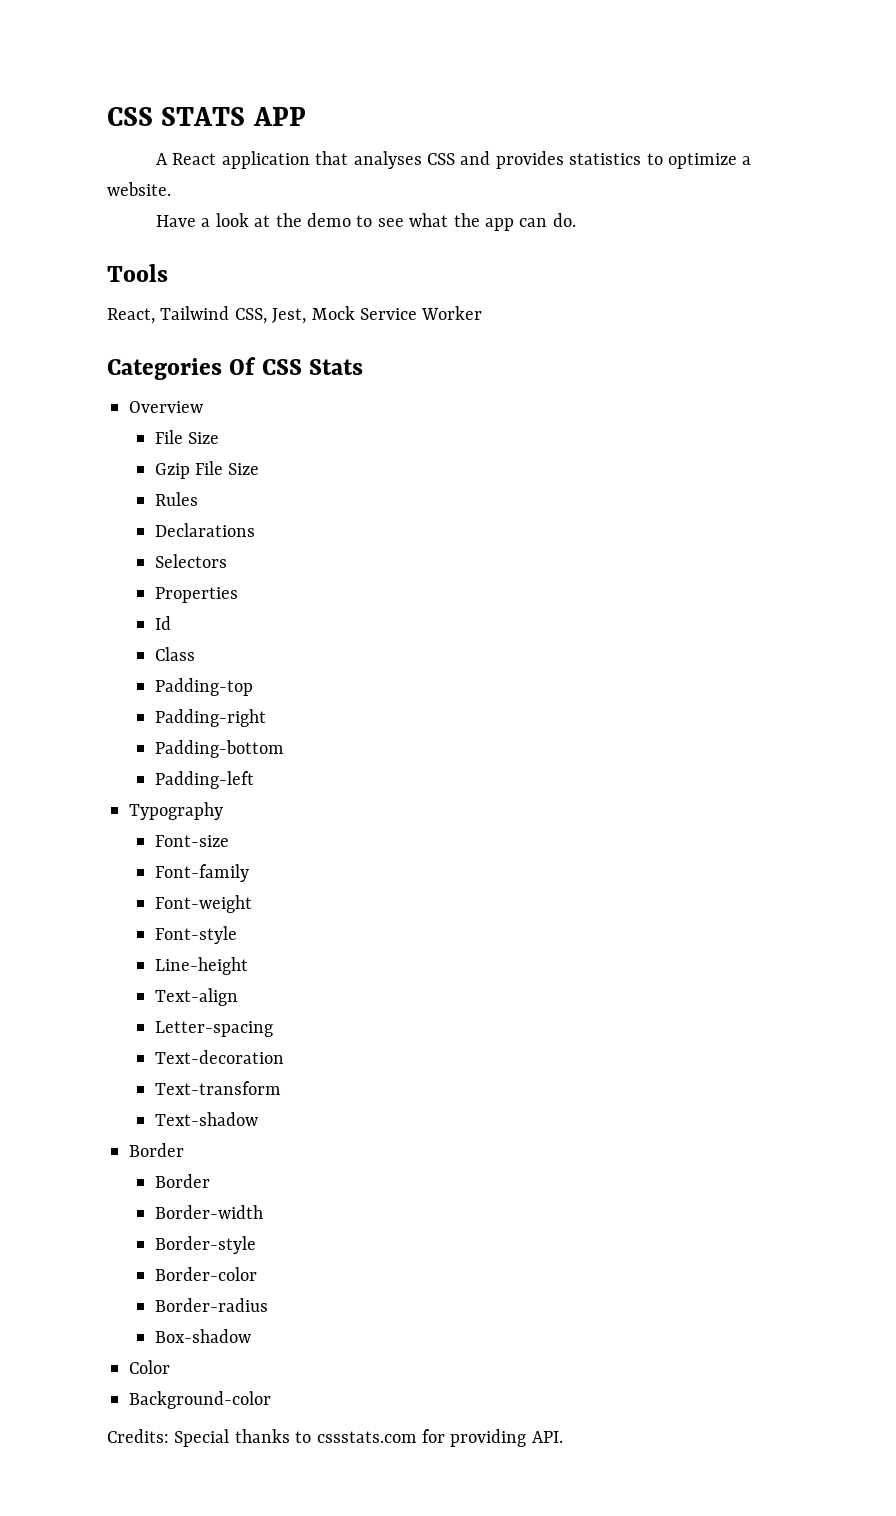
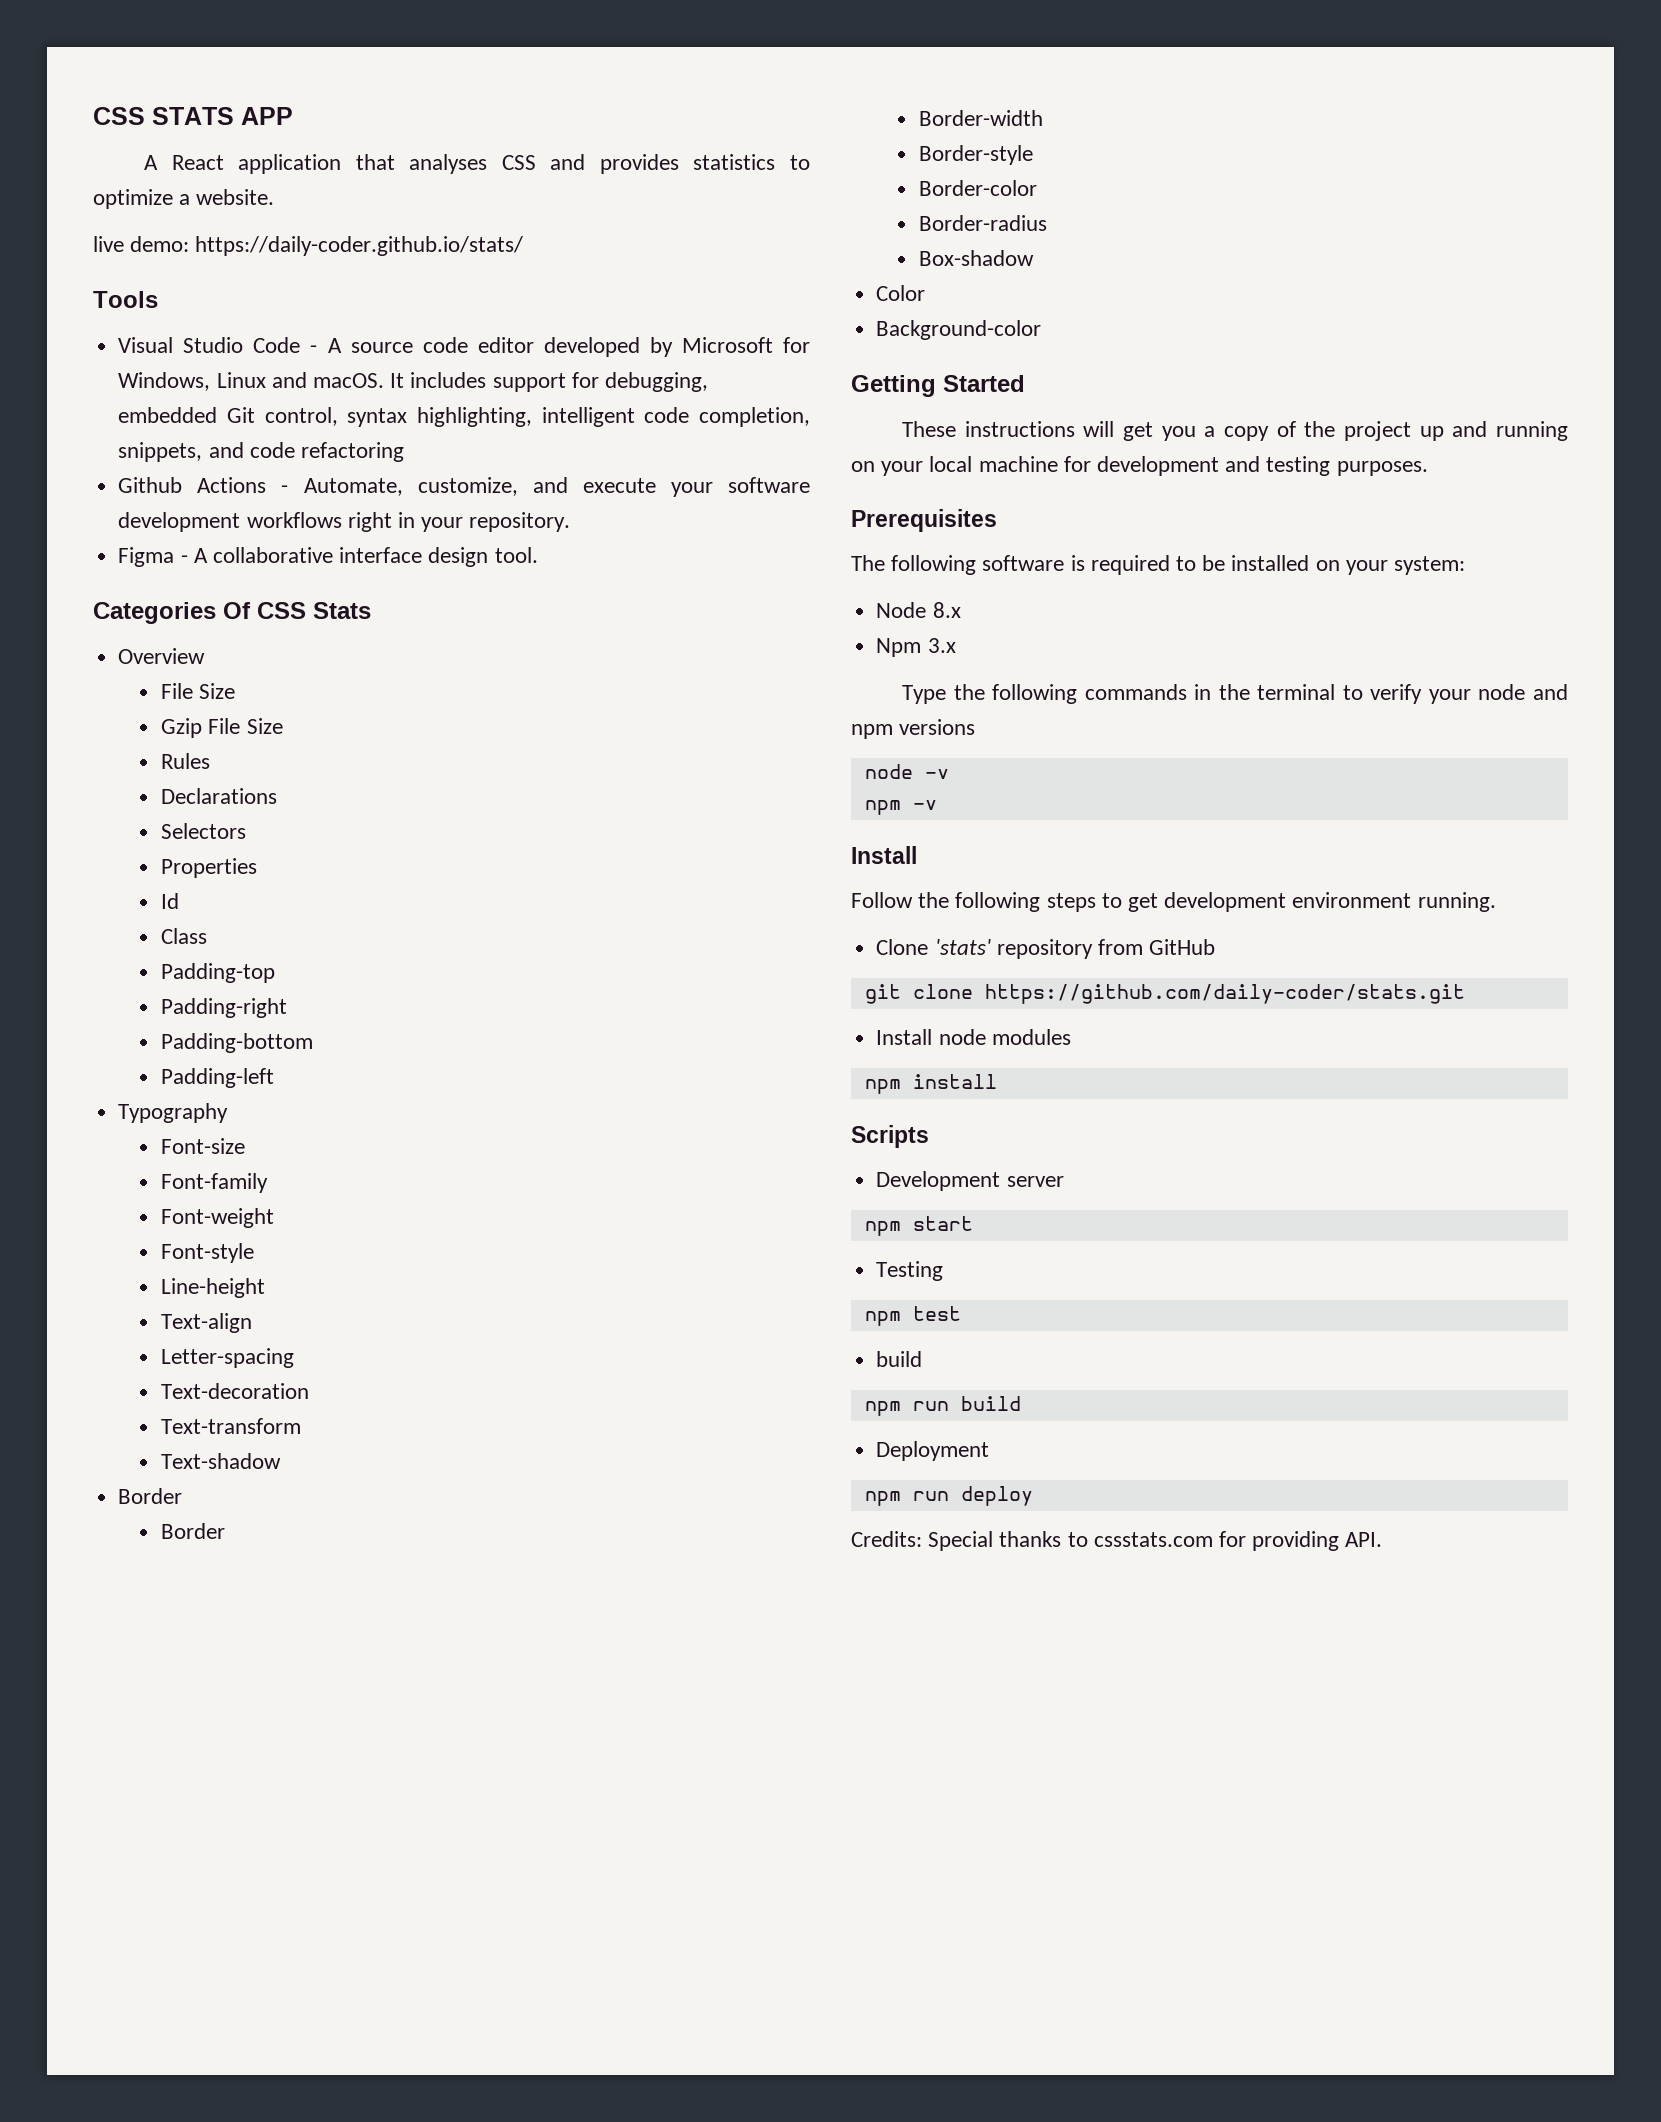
[156,213,576,231] [107,264,168,282] [107,306,483,324] Have a look at the demo to see what the app can do. // Tools // React, Tailwind CSS, Jest, Mock Service Worker -> [93,236,524,256] [93,291,158,308] [118,337,810,357] [118,372,708,392] [118,407,810,427] [118,442,404,462] [118,477,810,497] [118,512,571,532] [118,547,538,567] live demo: https://daily-coder.github.io/stats/ // Tools // Visual Studio Code - A source code editor developed by Microsoft for Windows, Linux and macOS. It includes support for debugging, embedded Git control, syntax highlighting, intelligent code completion, snippets, and code refactoring // Github Actions - Automate, customize, and execute your software development workflows right in your repository. // Figma - A collaborative interface design tool.
(271, 1400) none -> [851,375,1025,397] [902,421,1568,441] [851,456,1428,476] [851,509,997,532] [851,555,1466,575] [876,602,961,618] [876,638,956,657] [902,684,1568,704] [851,719,976,739] [864,764,949,779] [864,800,937,815] [851,846,917,864] [851,892,1496,912] [876,939,1216,959] [864,984,1465,1004] [876,1029,1071,1045] [864,1074,997,1094] [851,1125,929,1148] [876,1171,1064,1191] [864,1216,973,1236] [876,1261,944,1281] [864,1306,961,1326] [876,1351,923,1367] [864,1396,1021,1416] [876,1441,990,1461] [864,1486,1033,1506] // Getting Started // These instructions will get you a copy of the project up and running on your local machine for development and testing purposes. // Prerequisites // The following software is required to be installed on your system: // Node 8.x // Npm 3.x // Type the following commands in the terminal to verify your node and npm versions // node -v // npm -v // Install // Follow the following steps to get development environment running. // Clone 'stats' repository from GitHub // git clone https://github.com/daily-coder/stats.git // Install node modules // npm install // Scripts // Development server // npm start // Testing // npm test // build // npm run build // Deployment // npm run deploy

